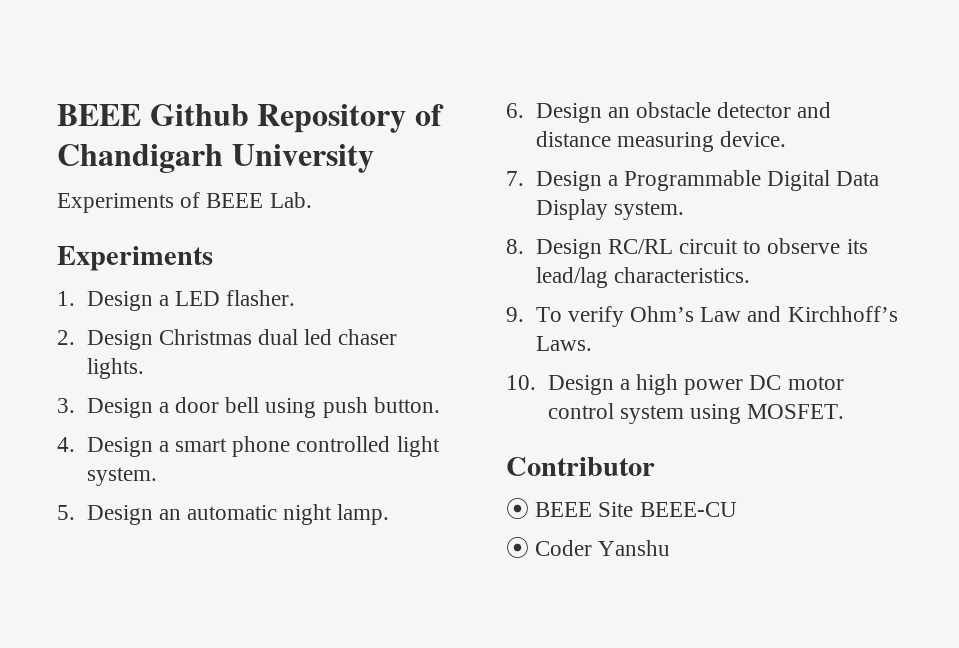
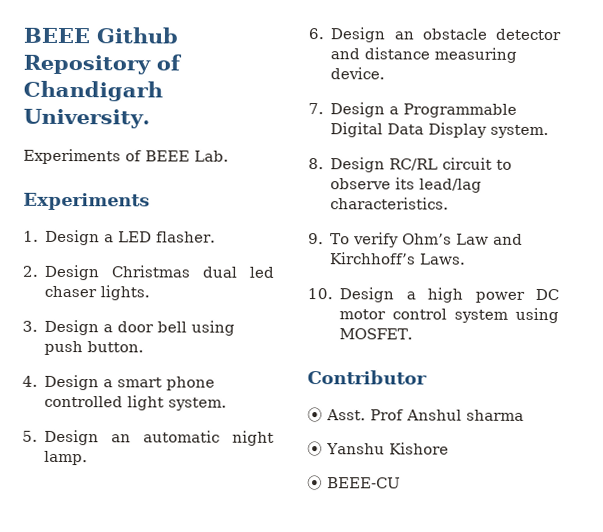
[231,144,374,173] University -> [23,108,150,129] University.
[535,502,737,517] [506,537,671,558] BEEE Site BEEE-CU // ⦿ Coder Yanshu -> [326,409,524,421] [307,441,449,457] [307,475,401,491] Asst. Prof Anshul sharma // ⦿ Yanshu Kishore // ⦿ BEEE-CU

